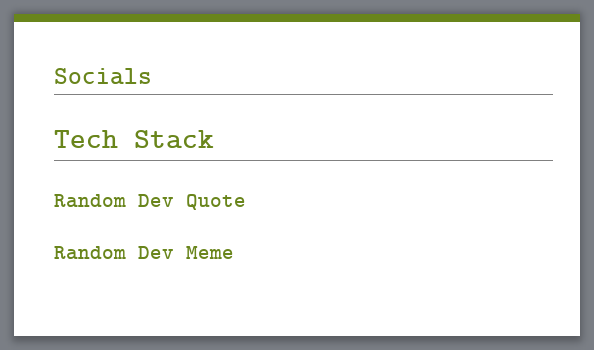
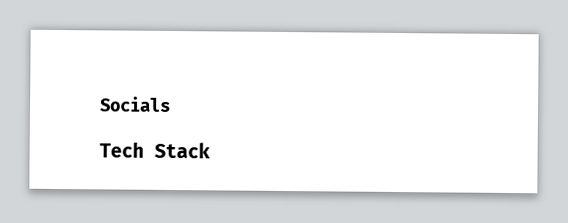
[54,194,246,210] [54,246,234,260] // Random Dev Quote // Random Dev Meme -> (211, 150) none

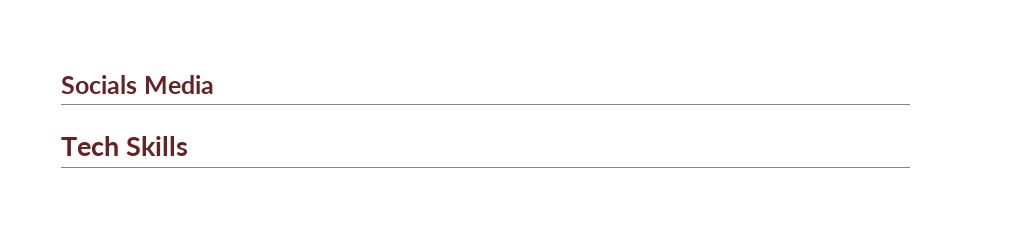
(171, 104) none -> [143,75,214,94] Media
[154,141,211,159] Stack -> [126,136,189,156] Skills

